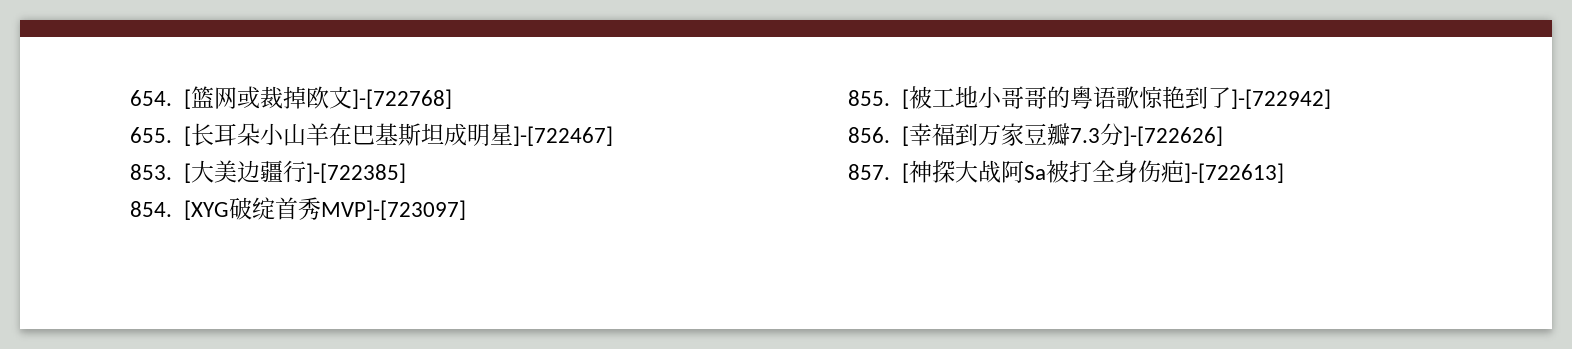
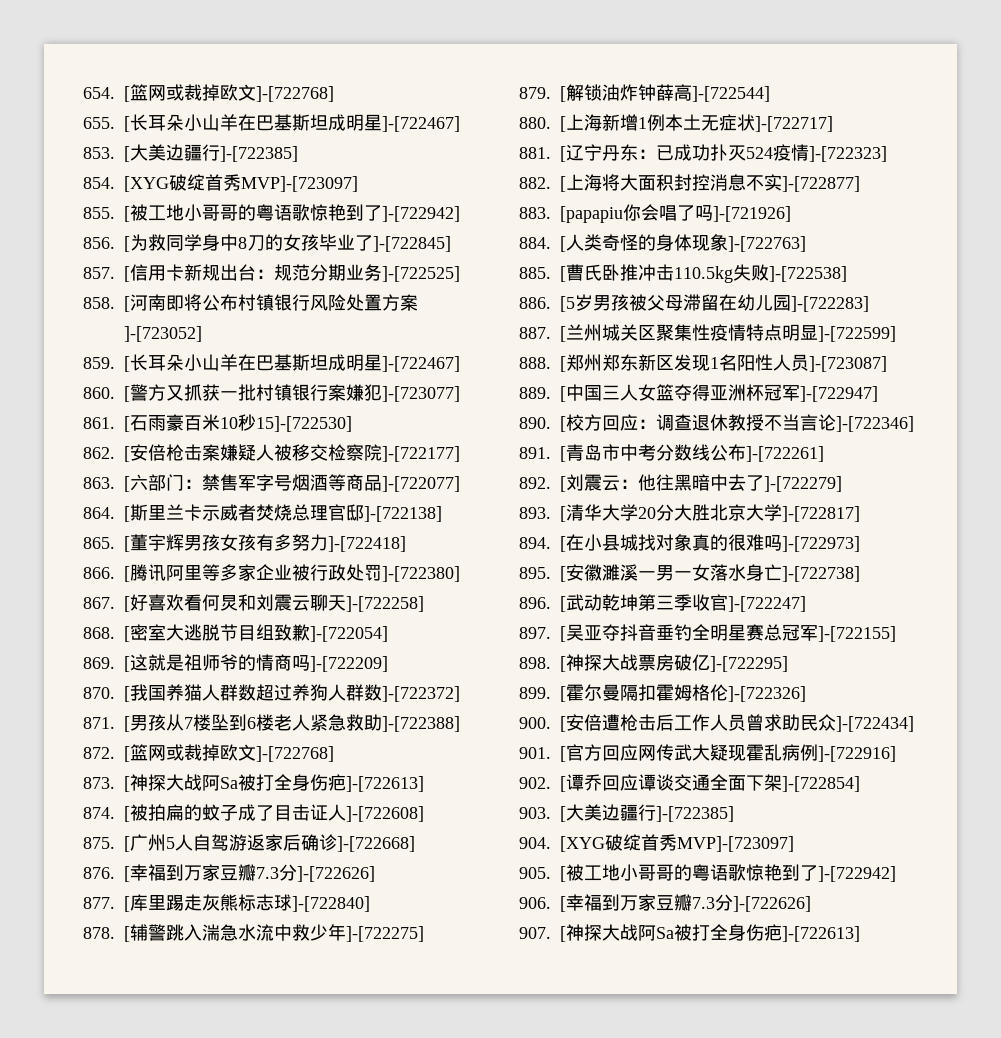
[908,123,1223,146] [848,164,890,180] 幸福到万家豆瓣7.3分]-[722626] // 857. -> [130,234,451,252] [83,264,460,282] [83,294,418,312] [124,326,202,342] [83,354,460,372] [83,384,460,402] [83,414,352,432] [83,444,460,462] [83,474,460,492] [83,504,442,522] [83,534,406,552] [83,564,460,582] [83,594,424,612] [83,624,388,642] [83,654,388,672] [83,684,460,702] [83,714,460,732] [83,744,334,762] [83,774,424,792] [83,804,424,822] [83,834,415,852] [83,864,375,882] [83,894,370,912] [83,924,424,942] [519,84,770,102] [519,114,833,132] [519,144,887,162] [519,174,860,192] [519,204,791,223] [519,234,806,252] [519,264,847,283] [519,294,869,312] [519,324,896,342] [519,354,887,372] [519,384,878,402] [519,414,914,432] [519,444,824,462] [519,474,842,492] [519,504,860,522] [519,534,860,552] [519,564,860,582] [519,594,806,612] [519,624,896,642] [519,654,788,672] [519,684,806,702] [519,714,914,732] [519,744,896,762] [519,774,860,792] [519,804,734,822] [519,834,794,852] [519,864,896,882] [519,894,811,912] [519,927,551,939] 为救同学身中8刀的女孩毕业了]-[722845] // 857. [信用卡新规出台：规范分期业务]-[722525] // 858. [河南即将公布村镇银行风险处置方案]-[723052] // 859. [长耳朵小山羊在巴基斯坦成明星]-[722467] // 860. [警方又抓获一批村镇银行案嫌犯]-[723077] // 861. [石雨豪百米10秒15]-[722530] // 862. [安倍枪击案嫌疑人被移交检察院]-[722177] // 863. [六部门：禁售军字号烟酒等商品]-[722077] // 864. [斯里兰卡示威者焚烧总理官邸]-[722138] // 865. [董宇辉男孩女孩有多努力]-[722418] // 866. [腾讯阿里等多家企业被行政处罚]-[722380] // 867. [好喜欢看何炅和刘震云聊天]-[722258] // 868. [密室大逃脱节目组致歉]-[722054] // 869. [这就是祖师爷的情商吗]-[722209] // 870. [我国养猫人群数超过养狗人群数]-[722372] // 871. [男孩从7楼坠到6楼老人紧急救助]-[722388] // 872. [篮网或裁掉欧文]-[722768] // 873. [神探大战阿Sa被打全身伤疤]-[722613] // 874. [被拍扁的蚊子成了目击证人]-[722608] // 875. [广州5人自驾游返家后确诊]-[722668] // 876. [幸福到万家豆瓣7.3分]-[722626] // 877. [库里踢走灰熊标志球]-[722840] // 878. [辅警跳入湍急水流中救少年]-[722275] // 879. [解锁油炸钟薛高]-[722544] // 880. [上海新增1例本土无症状]-[722717] // 881. [辽宁丹东：已成功扑灭524疫情]-[722323] // 882. [上海将大面积封控消息不实]-[722877] // 883. [papapiu你会唱了吗]-[721926] // 884. [人类奇怪的身体现象]-[722763] // 885. [曹氏卧推冲击110.5kg失败]-[722538] // 886. [5岁男孩被父母滞留在幼儿园]-[722283] // 887. [兰州城关区聚集性疫情特点明显]-[722599] // 888. [郑州郑东新区发现1名阳性人员]-[723087] // 889. [中国三人女篮夺得亚洲杯冠军]-[722947] // 890. [校方回应：调查退休教授不当言论]-[722346] // 891. [青岛市中考分数线公布]-[722261] // 892. [刘震云：他往黑暗中去了]-[722279] // 893. [清华大学20分大胜北京大学]-[722817] // 894. [在小县城找对象真的很难吗]-[722973] // 895. [安徽濉溪一男一女落水身亡]-[722738] // 896. [武动乾坤第三季收官]-[722247] // 897. [吴亚夺抖音垂钓全明星赛总冠军]-[722155] // 898. [神探大战票房破亿]-[722295] // 899. [霍尔曼隔扣霍姆格伦]-[722326] // 900. [安倍遭枪击后工作人员曾求助民众]-[722434] // 901. [官方回应网传武大疑现霍乱病例]-[722916] // 902. [谭乔回应谭谈交通全面下架]-[722854] // 903. [大美边疆行]-[722385] // 904. [XYG破绽首秀MVP]-[723097] // 905. [被工地小哥哥的粤语歌惊艳到了]-[722942] // 906. [幸福到万家豆瓣7.3分]-[722626] // 907.

